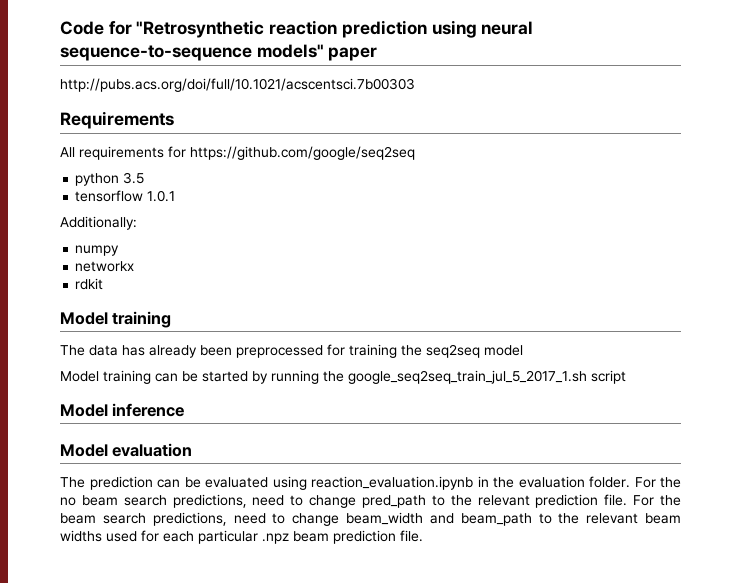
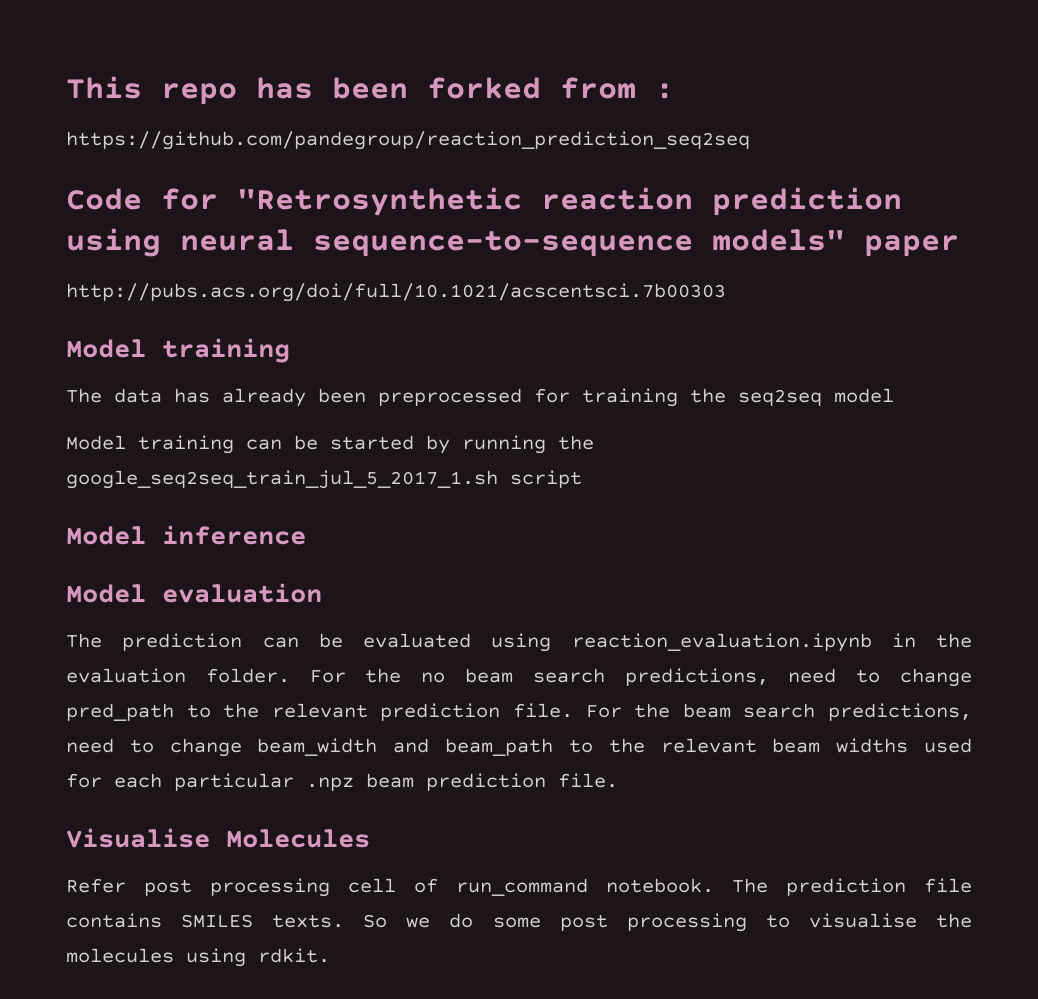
(60, 28) none -> [66,76,674,105] [66,131,750,150] This repo has been forked from : // https://github.com/pandegroup/reaction_prediction_seq2seq //
[60,111,174,129] [60,146,415,160] [75,172,145,186] [75,190,176,202] [60,216,137,230] [75,245,120,256] [75,261,135,272] [75,278,104,290] // Requirements // All requirements for https://github.com/google/seq2seq // python 3.5 // tensorflow 1.0.1 // Additionally: // numpy // networkx // rdkit -> (726, 292) none
(423, 536) none -> [66,828,370,848] [66,878,972,897] [66,913,972,932] [66,948,330,967] // Visualise Molecules // Refer post processing cell of run_command notebook. The prediction file contains SMILES texts. So we do some post processing to visualise the molecules using rdkit.

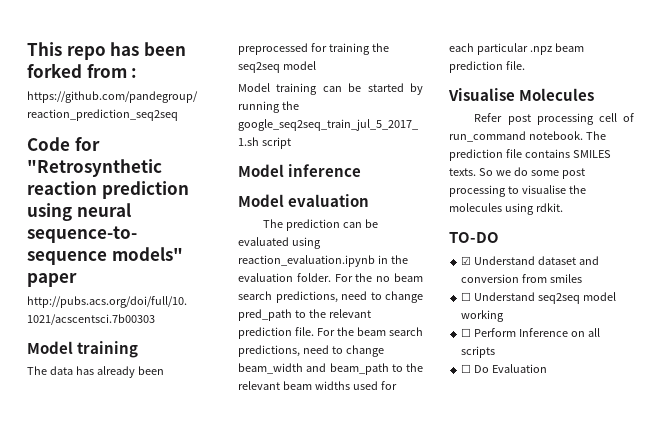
(330, 955) none -> [449,232,499,243] [461,256,600,265] [461,274,583,283] [461,292,617,304] [461,310,505,322] [461,328,600,337] [461,346,496,358] [461,364,548,373] // TO-DO // ☑ Understand dataset and conversion from smiles // ☐ Understand seq2seq model working // ☐ Perform Inference on all scripts // ☐ Do Evaluation

